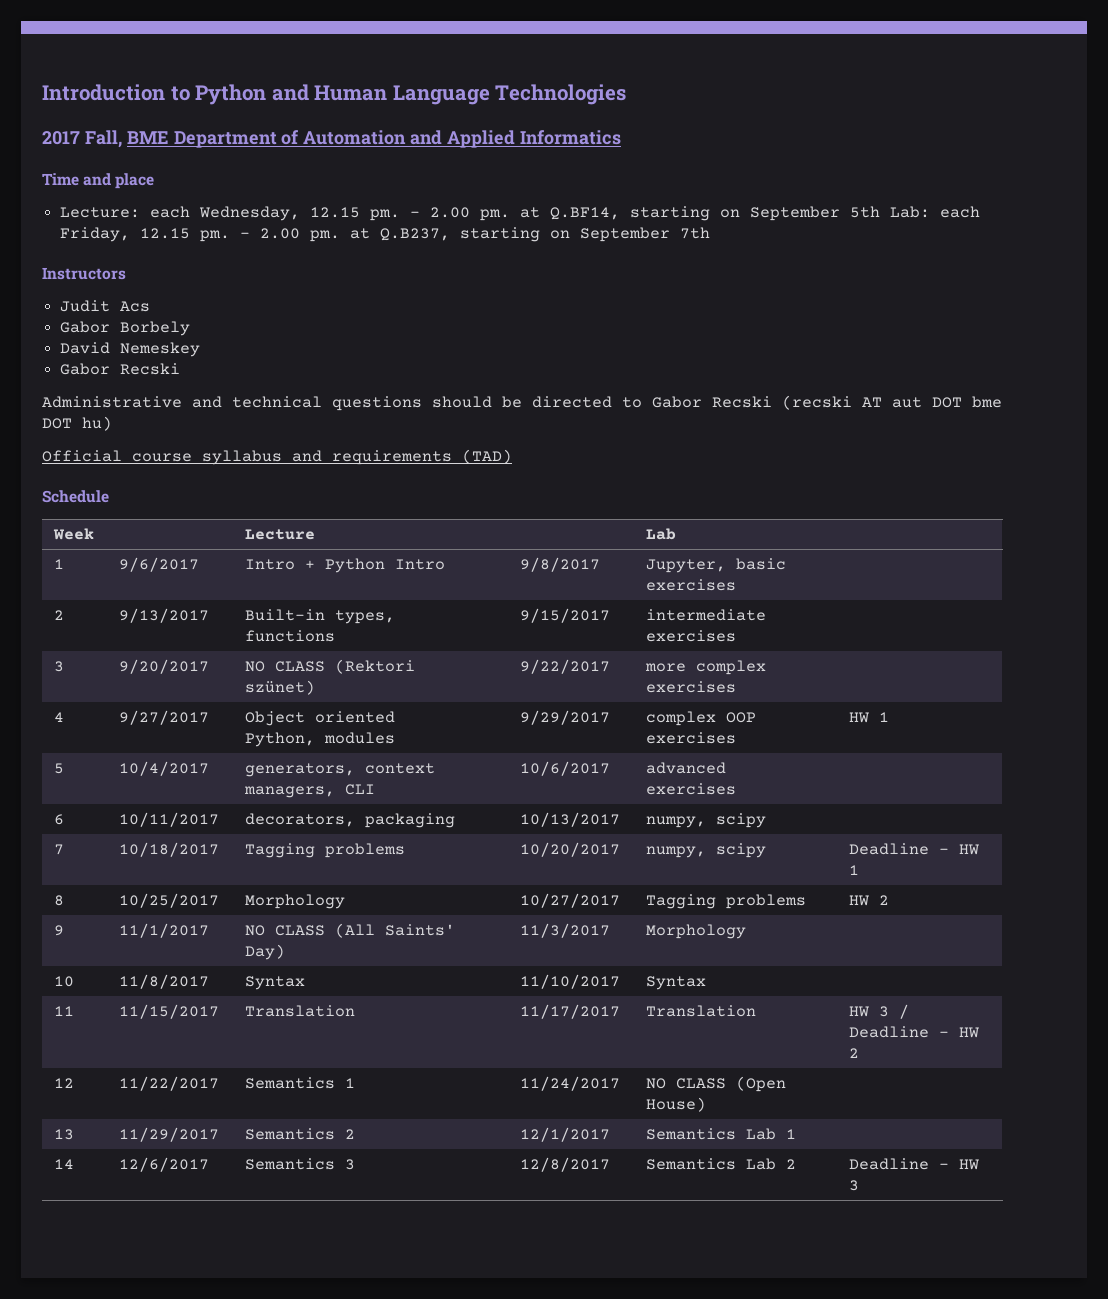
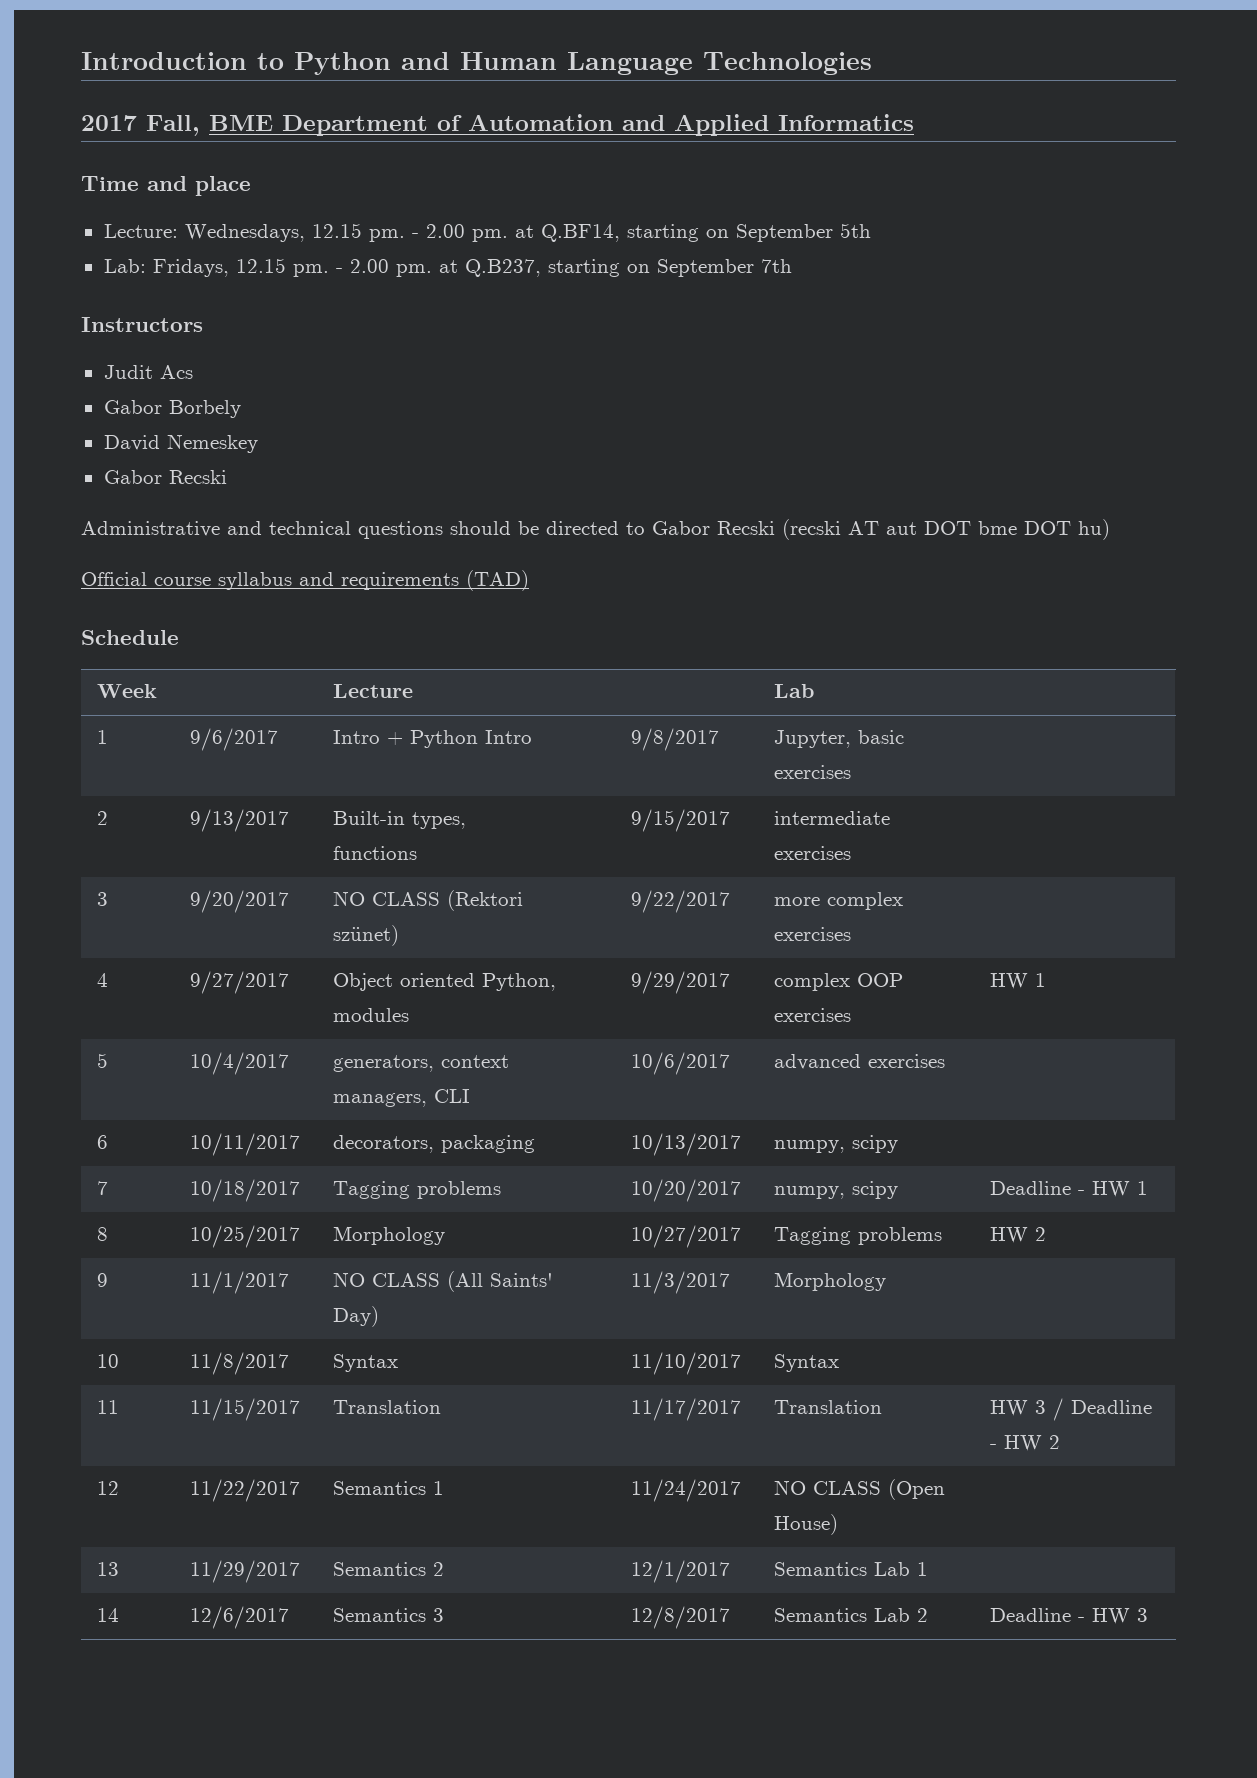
[150,206,301,221] each Wednesday, -> [184,224,305,242] Wednesdays,
[890,206,981,218] [60,227,131,242] Lab: each Friday, -> [103,259,229,277] // Lab: Fridays,

